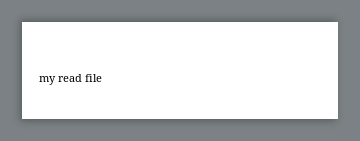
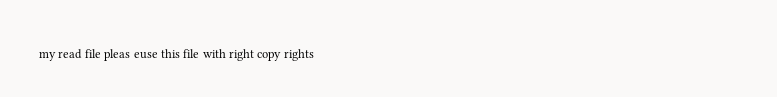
(102, 78) none -> [104,49,314,61] pleas euse this file with right copy rights

